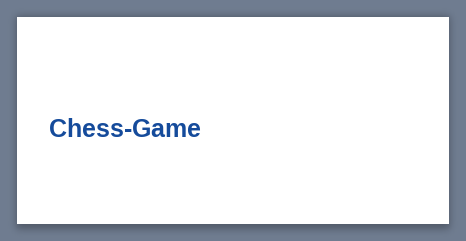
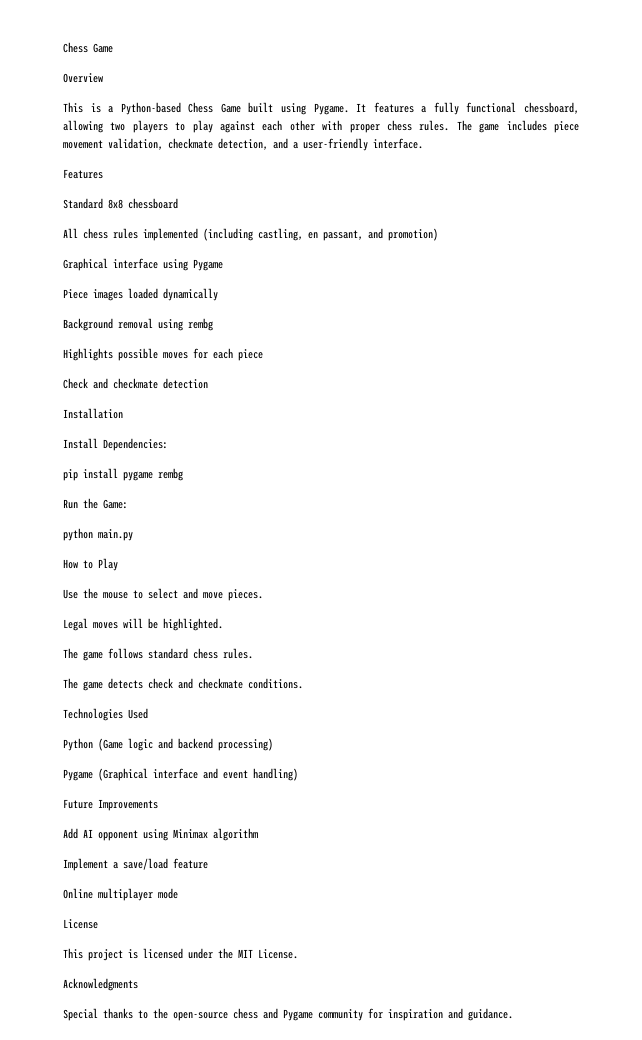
[49,118,201,137] Chess-Game -> [63,42,113,53] [63,73,103,83] [63,102,579,115] [63,120,579,133] [63,138,423,151] [63,169,103,179] [63,198,178,209] [63,228,438,241] [63,258,223,271] [63,288,218,301] [63,318,213,331] [63,348,263,361] [63,378,208,389] [63,408,123,419] [63,438,168,451] [63,468,183,481] [63,498,128,509] [63,528,133,541] [63,558,118,571] [63,588,263,601] [63,618,223,631] [63,648,253,661] [63,678,303,691] [63,708,148,721] [63,738,273,751] [63,768,298,781] [63,799,158,811] [63,828,258,841] [63,858,208,871] [63,888,178,901] [63,919,98,929] [63,948,298,961] [63,978,138,991] [63,1008,513,1021] Chess Game // Overview // This is a Python-based Chess Game built using Pygame. It features a fully functional chessboard, allowing two players to play against each other with proper chess rules. The game includes piece movement validation, checkmate detection, and a user-friendly interface. // Features // Standard 8x8 chessboard // All chess rules implemented (including castling, en passant, and promotion) // Graphical interface using Pygame // Piece images loaded dynamically // Background removal using rembg // Highlights possible moves for each piece // Check and checkmate detection // Installation // Install Dependencies: // pip install pygame rembg // Run the Game: // python main.py // How to Play // Use the mouse to select and move pieces. // Legal moves will be highlighted. // The game follows standard chess rules. // The game detects check and checkmate conditions. // Technologies Used // Python (Game logic and backend processing) // Pygame (Graphical interface and event handling) // Future Improvements // Add AI opponent using Minimax algorithm // Implement a save/load feature // Online multiplayer mode // License // This project is licensed under the MIT License. // Acknowledgments // Special thanks to the open-source chess and Pygame community for inspiration and guidance.

